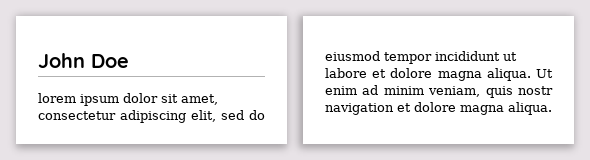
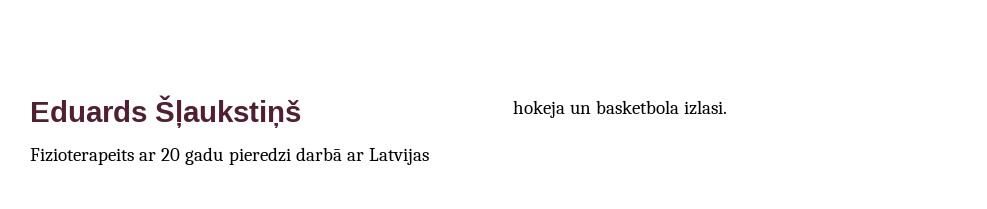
[38,53,129,68] [38,93,218,106] [38,110,265,123] [325,51,517,64] [325,68,553,81] [325,85,553,98] [325,102,552,115] John Doe // lorem ipsum dolor sit amet, consectetur adipiscing elit, sed do eiusmod tempor incididunt ut labore et dolore magna aliqua. Ut enim ad minim veniam, quis nostr navigation et dolore magna aliqua. -> [30,95,301,128] [30,147,429,165] [513,100,728,118] Eduards Šļaukstiņš // Fizioterapeits ar 20 gadu pieredzi darbā ar Latvijas hokeja un basketbola izlasi.

